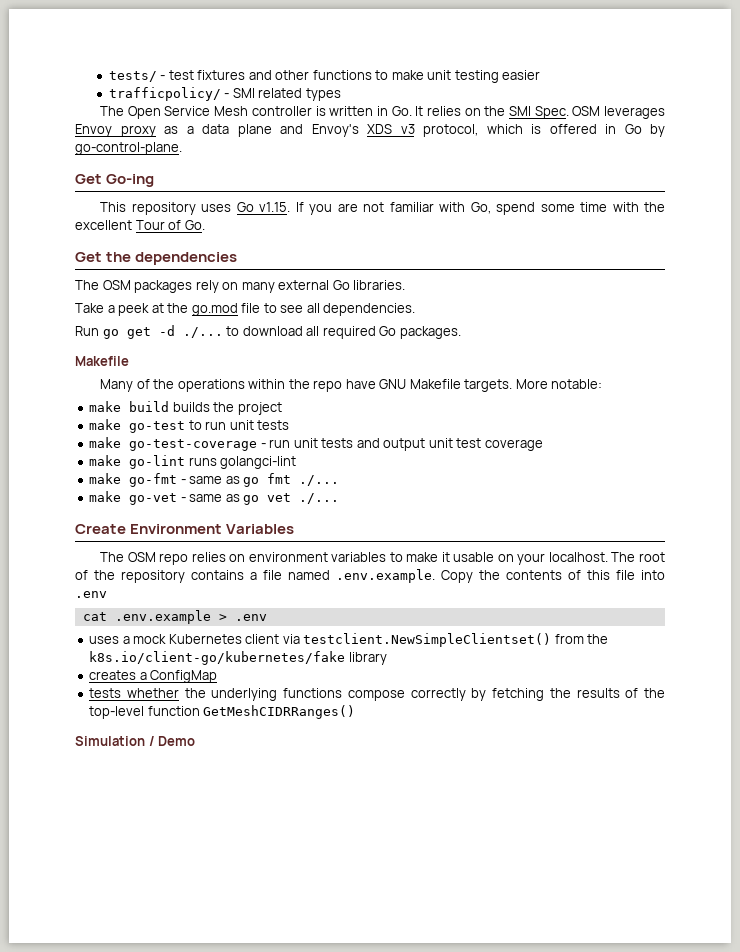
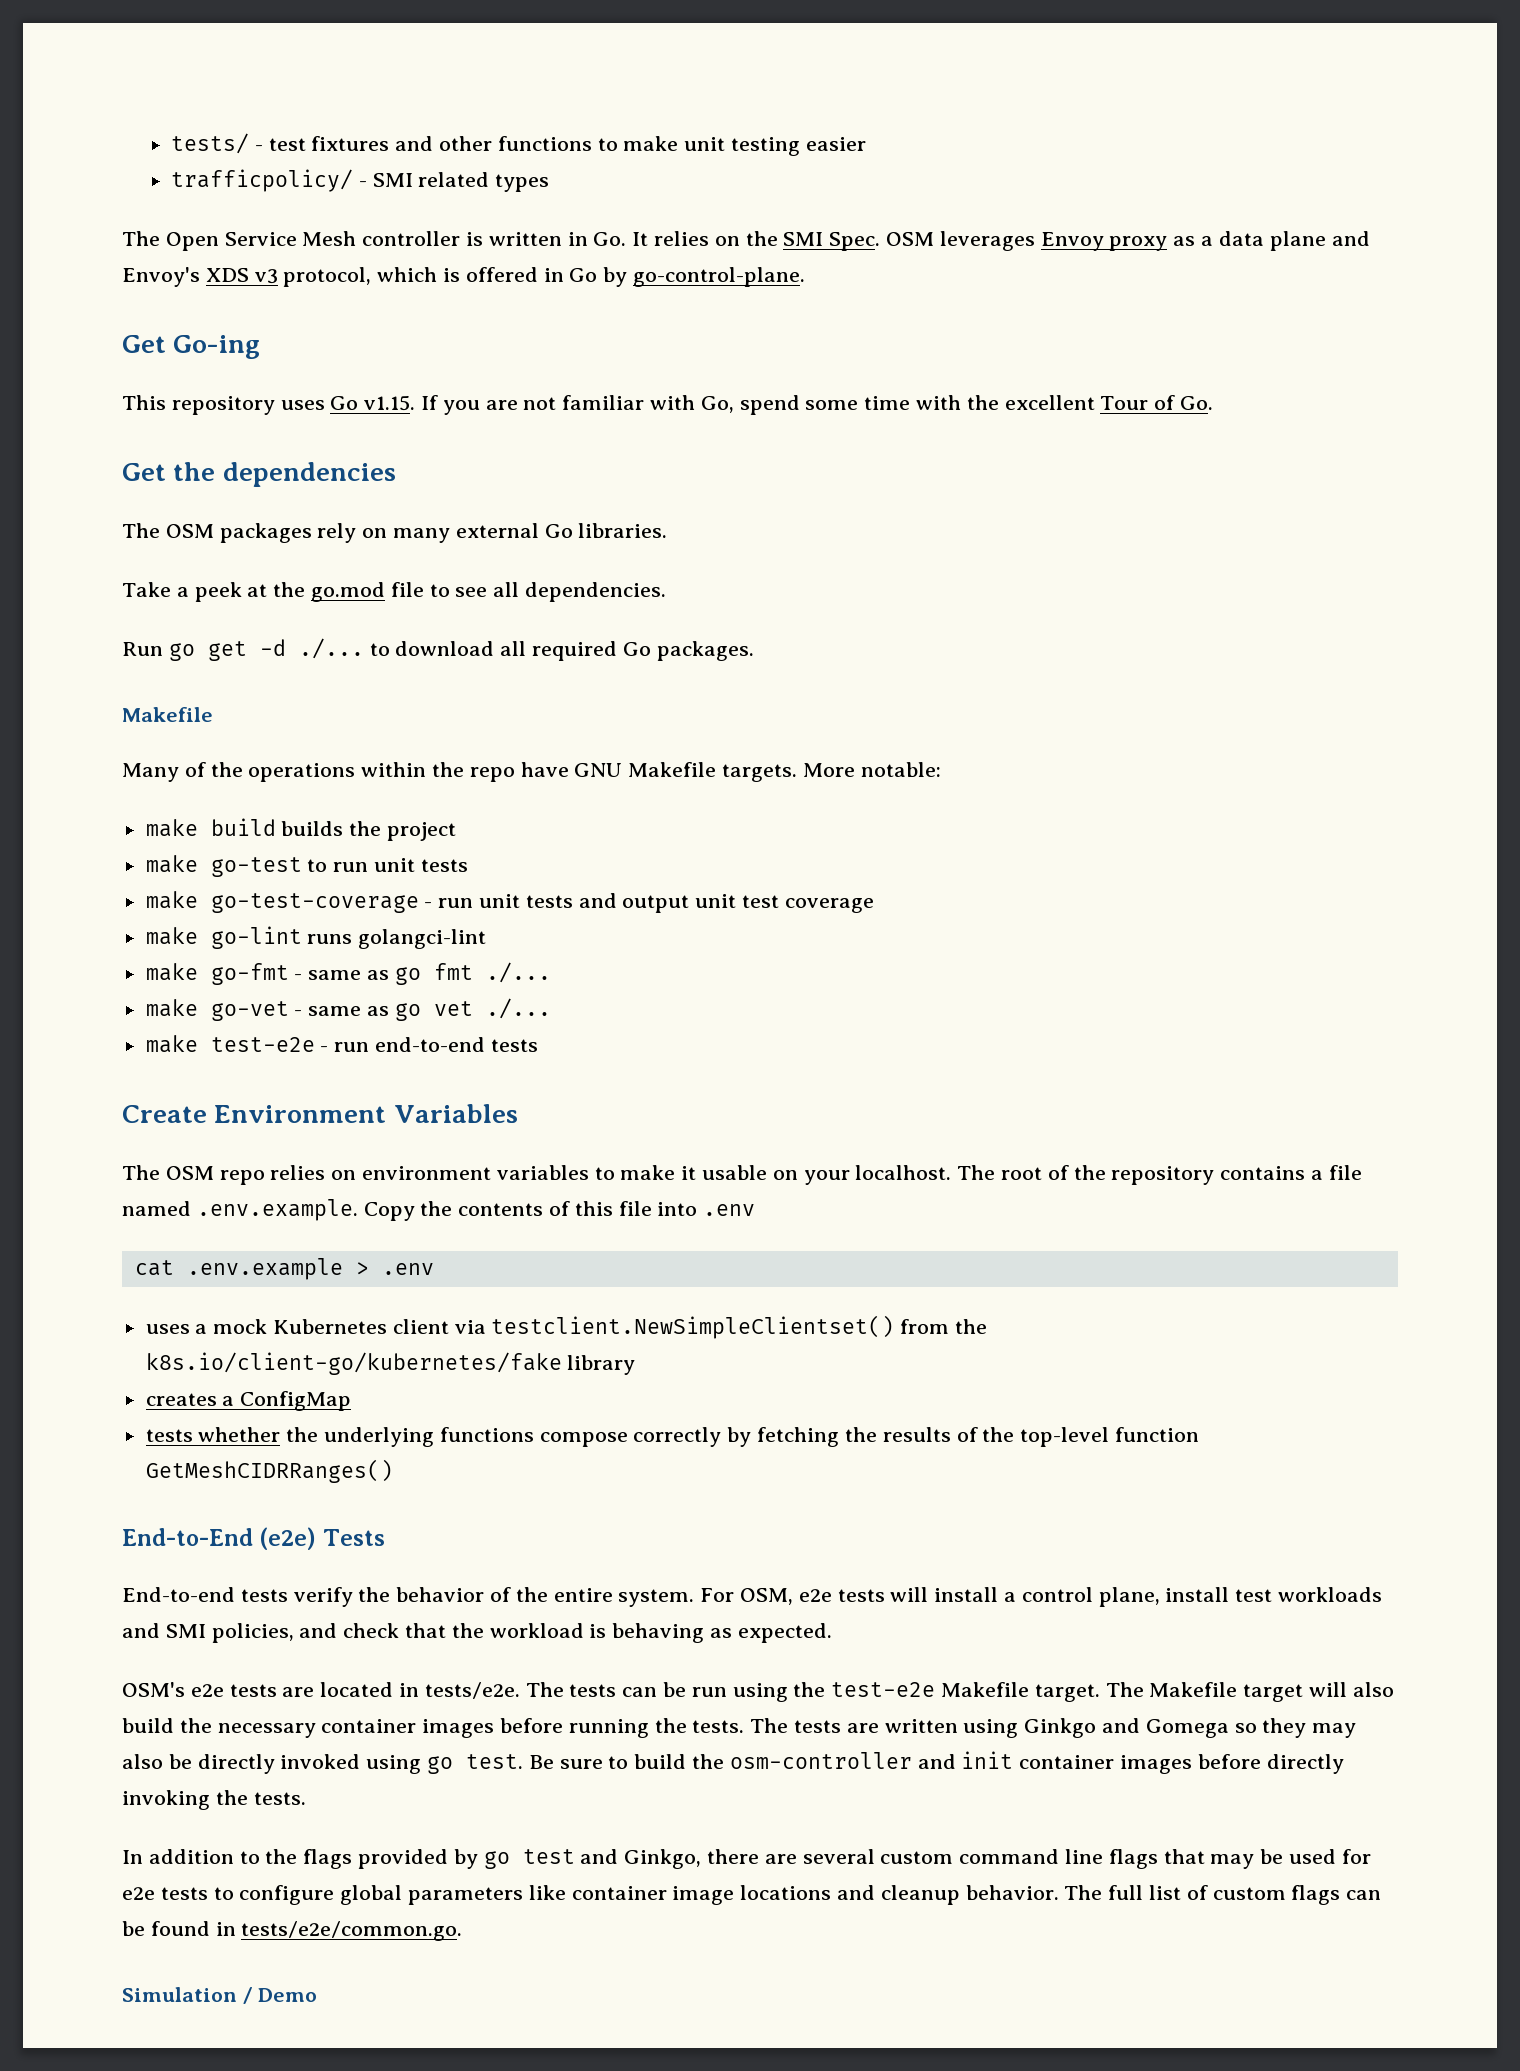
(340, 498) none -> [145,1035,538,1053] // make test-e2e - run end-to-end tests
(356, 712) none -> [122,1527,385,1550] [122,1587,1383,1607] [122,1623,832,1643] [122,1682,1394,1702] [122,1718,1357,1738] [122,1751,1344,1774] [122,1790,306,1810] [122,1849,1371,1869] [122,1885,1382,1905] [122,1921,463,1941] // End-to-End (e2e) Tests // End-to-end tests verify the behavior of the entire system. For OSM, e2e tests will install a control plane, install test workloads and SMI policies, and check that the workload is behaving as expected. // OSM's e2e tests are located in tests/e2e. The tests can be run using the test-e2e Makefile target. The Makefile target will also build the necessary container images before running the tests. The tests are written using Ginkgo and Gomega so they may also be directly invoked using go test. Be sure to build the osm-controller and init container images before directly invoking the tests. // In addition to the flags provided by go test and Ginkgo, there are several custom command line flags that may be used for e2e tests to configure global parameters like container image locations and cleanup behavior. The full list of custom flags can be found in tests/e2e/common.go.

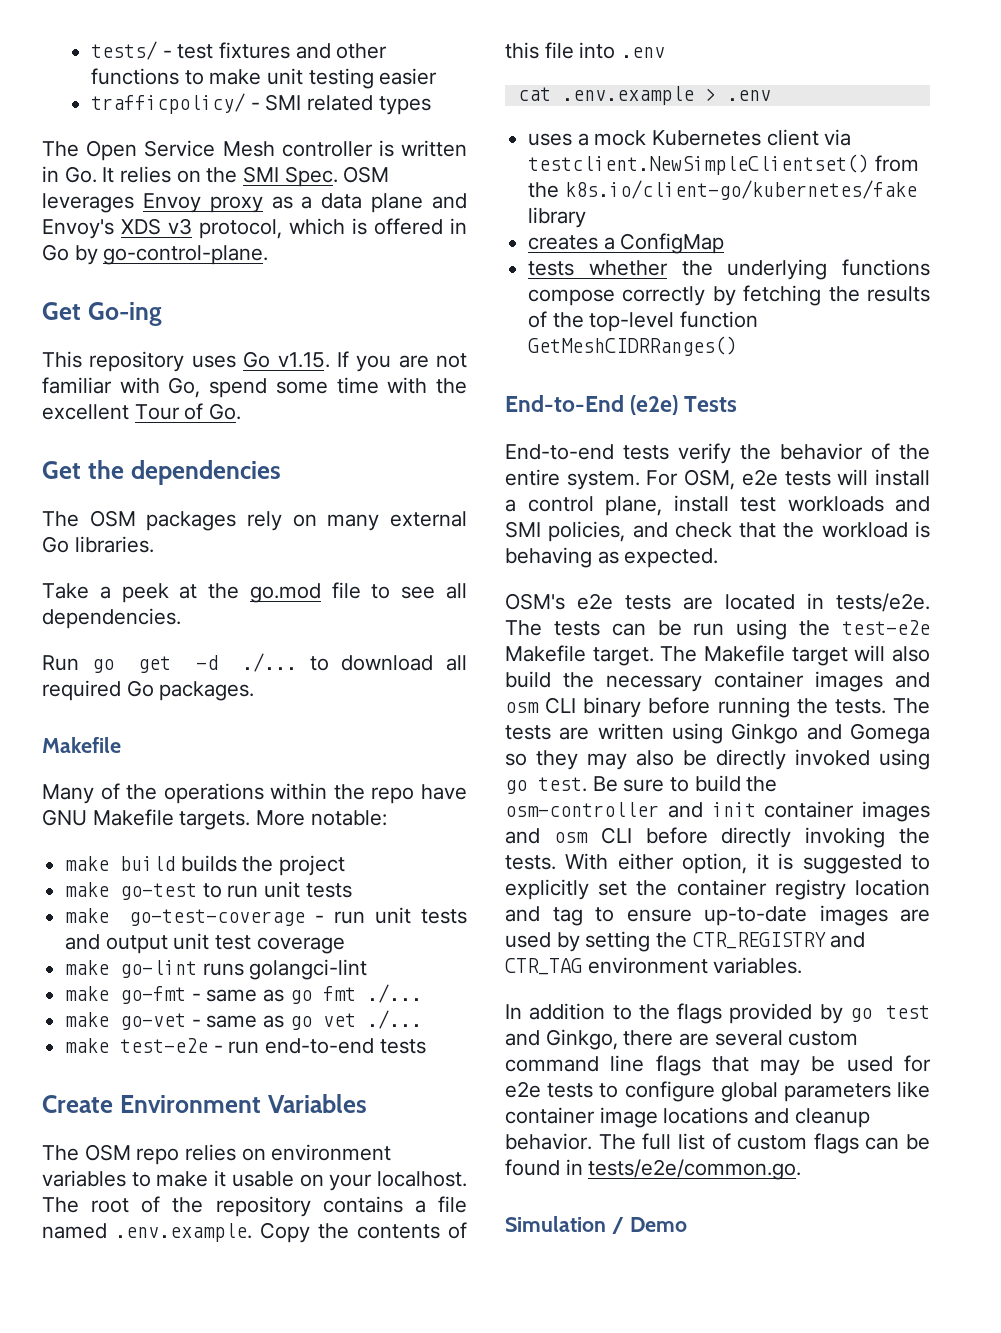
(495, 1728) none -> [895,672,930,688] [505,697,642,718] and osm CLI binary
(1193, 1764) none -> [505,827,632,844] and osm CLI
(306, 1798) none -> [565,853,930,874] [505,879,930,900] [505,905,930,926] [505,931,866,952] [505,957,803,975] With either option, it is suggested to explicitly set the container registry location and tag to ensure up-to-date images are used by setting the CTR_REGISTRY and CTR_TAG environment variables.

